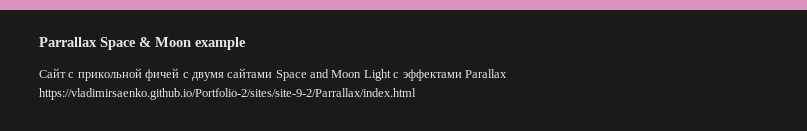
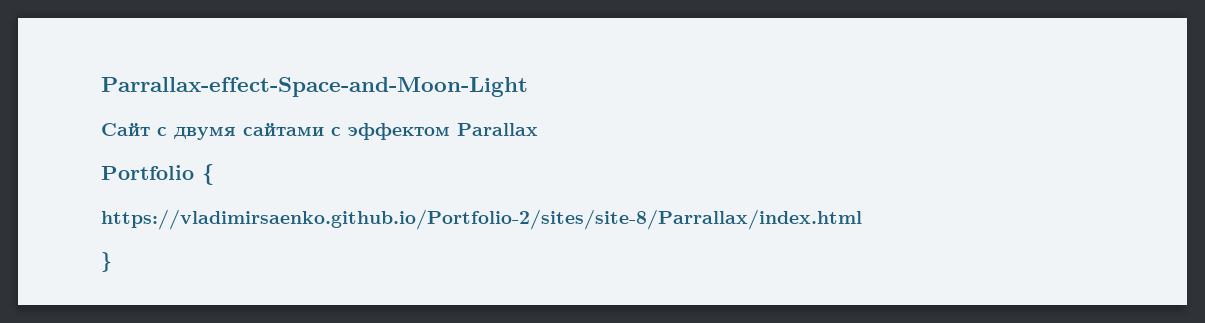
[39,37,246,50] [39,68,507,81] [39,88,416,100] Parrallax Space & Moon example // Сайт с прикольной фичей с двумя сайтами Space and Moon Light с эффектами Parallax https://vladimirsaenko.github.io/Portfolio-2/sites/site-9-2/Parrallax/index.html -> [101,77,528,97] [101,123,538,140] [101,164,214,185] [101,209,862,230] [101,252,112,272] Parrallax-effect-Space-and-Moon-Light // Сайт c двумя сайтами c эффектом Parallax // Portfolio { // https://vladimirsaenko.github.io/Portfolio-2/sites/site-8/Parrallax/index.html // }

